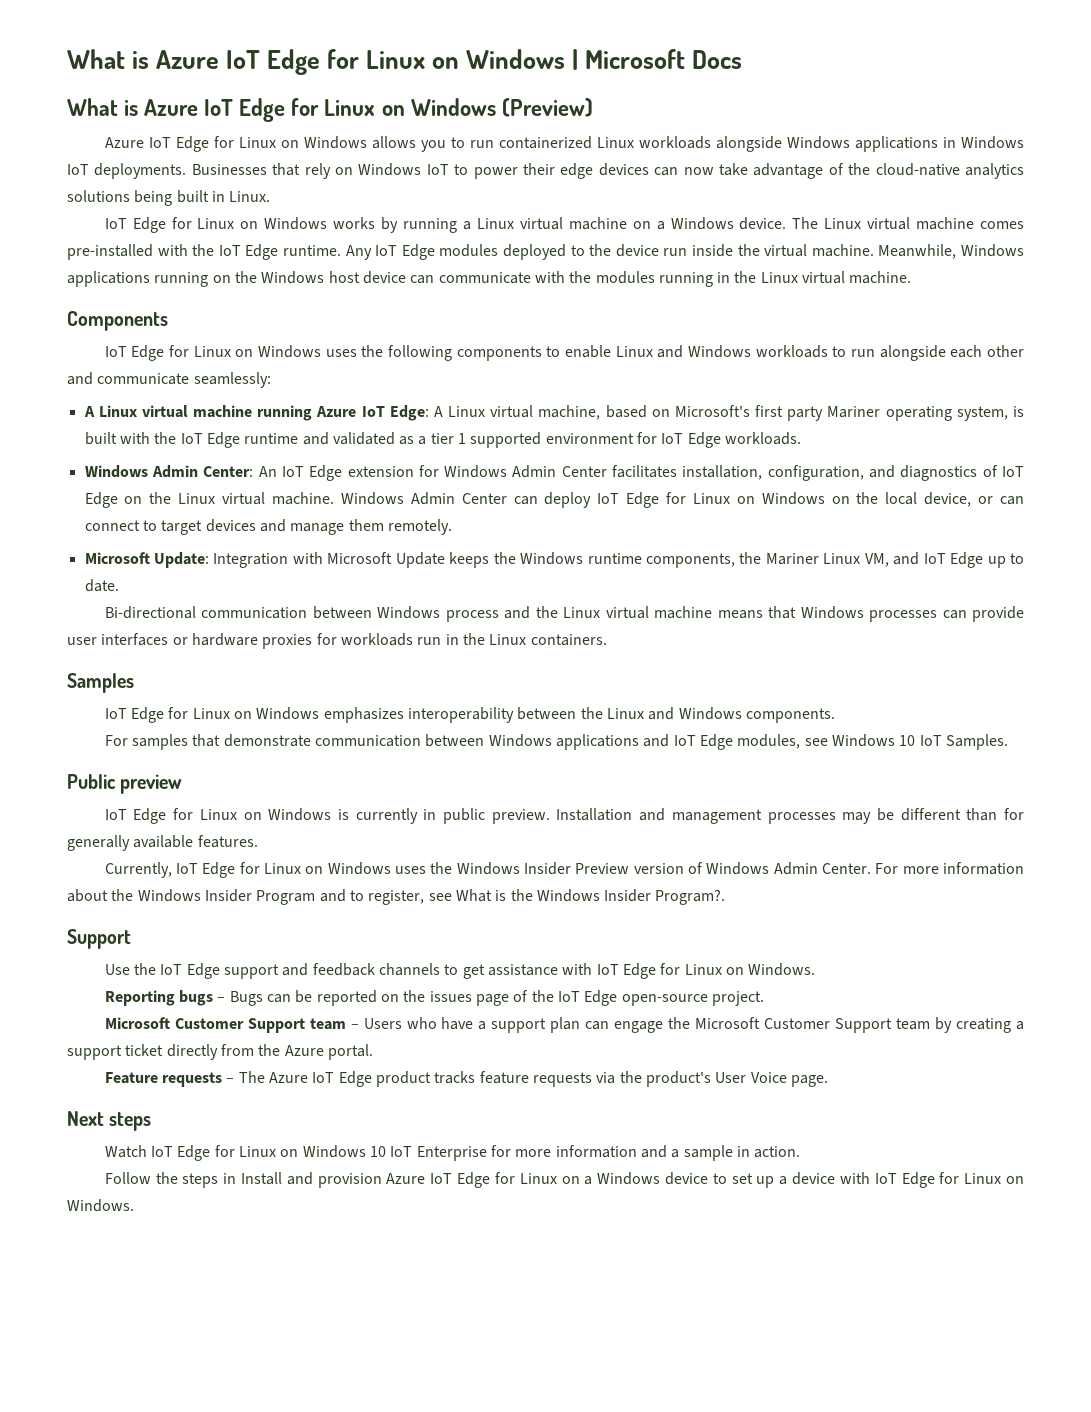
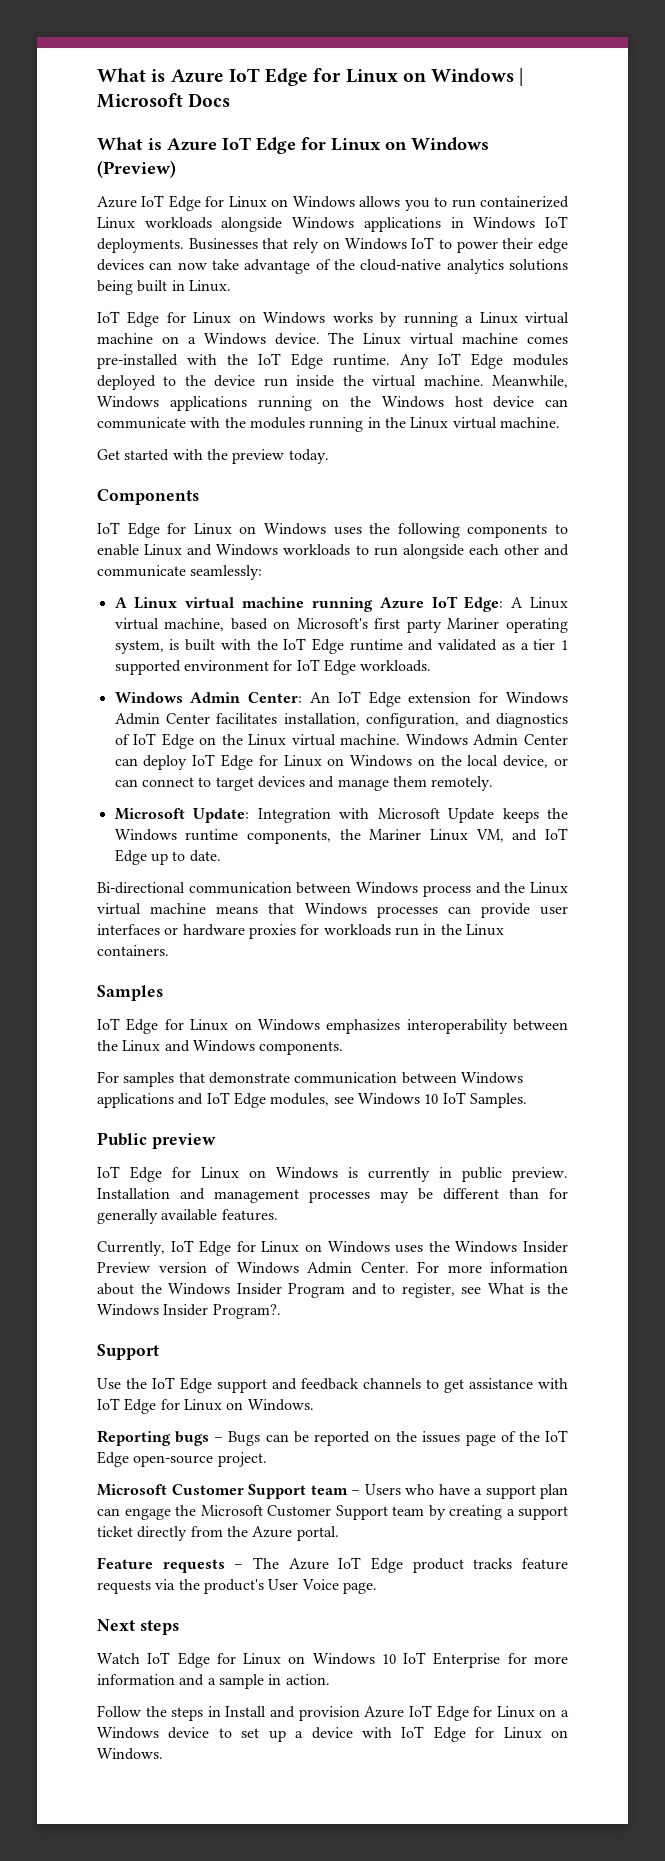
(912, 277) none -> [97,449,329,464] // Get started with the preview today.

